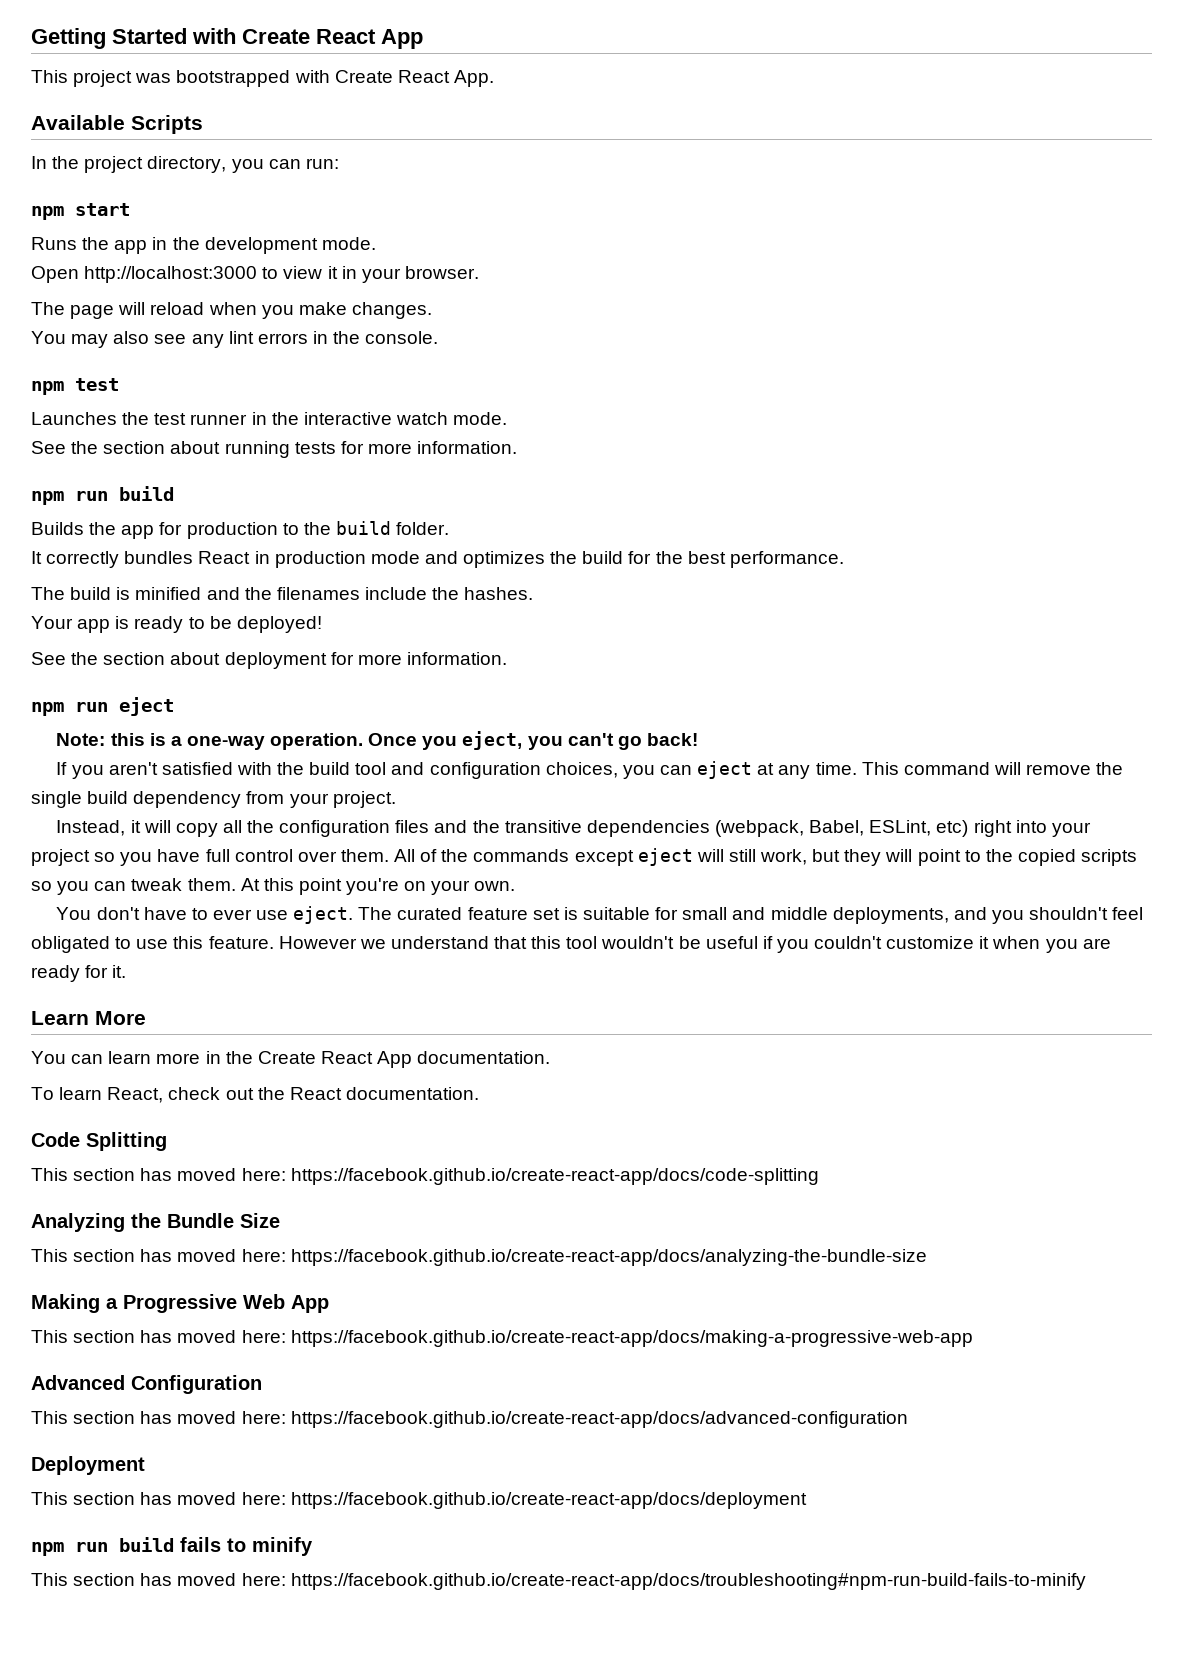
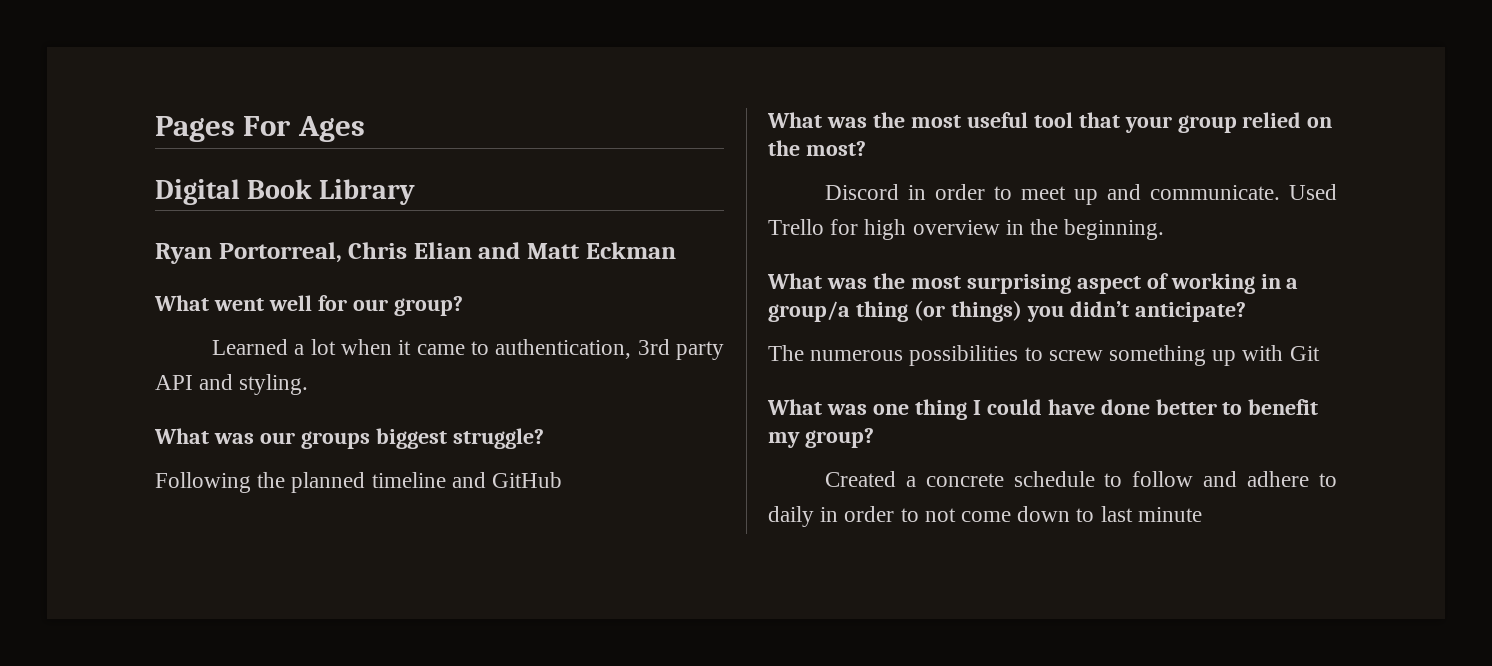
[31,28,423,49] [31,70,494,87] [31,115,203,134] [31,156,339,173] [31,203,130,220] [31,237,376,254] [31,266,479,283] [31,302,432,319] [31,331,439,348] [31,378,119,395] [31,412,508,425] [31,441,518,458] [31,486,174,505] [31,521,450,539] [31,551,844,568] [31,587,534,600] [31,616,322,633] [31,652,507,669] [31,697,174,716] [56,731,699,750] [56,761,1124,779] [31,791,396,808] [56,820,1091,837] [31,848,1138,866] [31,878,516,895] [56,906,1144,924] [31,936,1111,953] [31,965,127,982] [31,1011,146,1025] [31,1051,551,1068] [31,1087,479,1103] [31,1132,167,1151] [31,1168,819,1185] [31,1213,280,1232] [31,1249,927,1266] [31,1294,329,1313] [31,1330,973,1347] [31,1375,262,1394] [31,1411,908,1428] [31,1456,145,1475] [31,1492,807,1509] [31,1537,313,1556] [31,1573,1086,1590] Getting Started with Create React App // This project was bootstrapped with Create React App. // Available Scripts // In the project directory, you can run: // npm start // Runs the app in the development mode. // Open http://localhost:3000 to view it in your browser. // The page will reload when you make changes. // You may also see any lint errors in the console. // npm test // Launches the test runner in the interactive watch mode. // See the section about running tests for more information. // npm run build // Builds the app for production to the build folder. // It correctly bundles React in production mode and optimizes the build for the best performance. // The build is minified and the filenames include the hashes. // Your app is ready to be deployed! // See the section about deployment for more information. // npm run eject // Note: this is a one-way operation. Once you eject, you can't go back! // If you aren't satisfied with the build tool and configuration choices, you can eject at any time. This command will remove the single build dependency from your project. // Instead, it will copy all the configuration files and the transitive dependencies (webpack, Babel, ESLint, etc) right into your project so you have full control over them. All of the commands except eject will still work, but they will point to the copied scripts so you can tweak them. At this point you're on your own. // You don't have to ever use eject. The curated feature set is suitable for small and middle deployments, and you shouldn't feel obligated to use this feature. However we understand that this tool wouldn't be useful if you couldn't customize it when you are ready for it. // Learn More // You can learn more in the Create React App documentation. // To learn React, check out the React documentation. // Code Splitting // This section has moved here: https://facebook.github.io/create-react-app/docs/code-splitting // Analyzing the Bundle Size // This section has moved here: https://facebook.github.io/create-react-app/docs/analyzing-the-bundle-size // Making a Progressive Web App // This section has moved here: https://facebook.github.io/create-react-app/docs/making-a-progressive-web-app // Advanced Configuration // This section has moved here: https://facebook.github.io/create-react-app/docs/advanced-configuration // Deployment // This section has moved here: https://facebook.github.io/create-react-app/docs/deployment // npm run build fails to minify // This section has moved here: https://facebook.github.io/create-react-app/docs/troubleshooting#npm-run-build-fails-to-minify -> [155,116,365,142] [155,179,415,205] [155,242,676,264] [154,295,463,316] [211,339,724,360] [155,374,309,395] [154,428,544,449] [155,472,563,493] [767,112,1333,133] [768,140,866,156] [824,184,1337,205] [768,219,1165,240] [767,273,1299,294] [768,300,1246,322] [768,345,1320,366] [767,399,1319,420] [768,428,874,448] [824,471,1337,487] [768,506,1202,527] Pages For Ages // Digital Book Library // Ryan Portorreal, Chris Elian and Matt Eckman // What went well for our group? // Learned a lot when it came to authentication, 3rd party API and styling. // What was our groups biggest struggle? // Following the planned timeline and GitHub // What was the most useful tool that your group relied on the most? // Discord in order to meet up and communicate. Used Trello for high overview in the beginning. // What was the most surprising aspect of working in a group/a thing (or things) you didn’t anticipate? // The numerous possibilities to screw something up with Git // What was one thing I could have done better to benefit my group? // Created a concrete schedule to follow and adhere to daily in order to not come down to last minute

